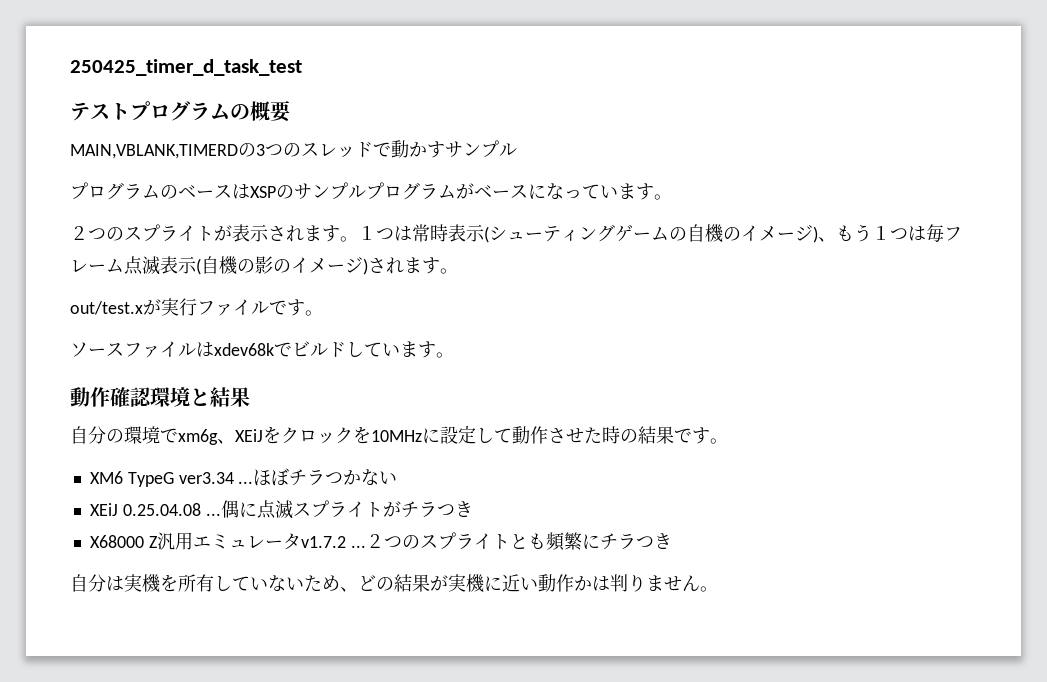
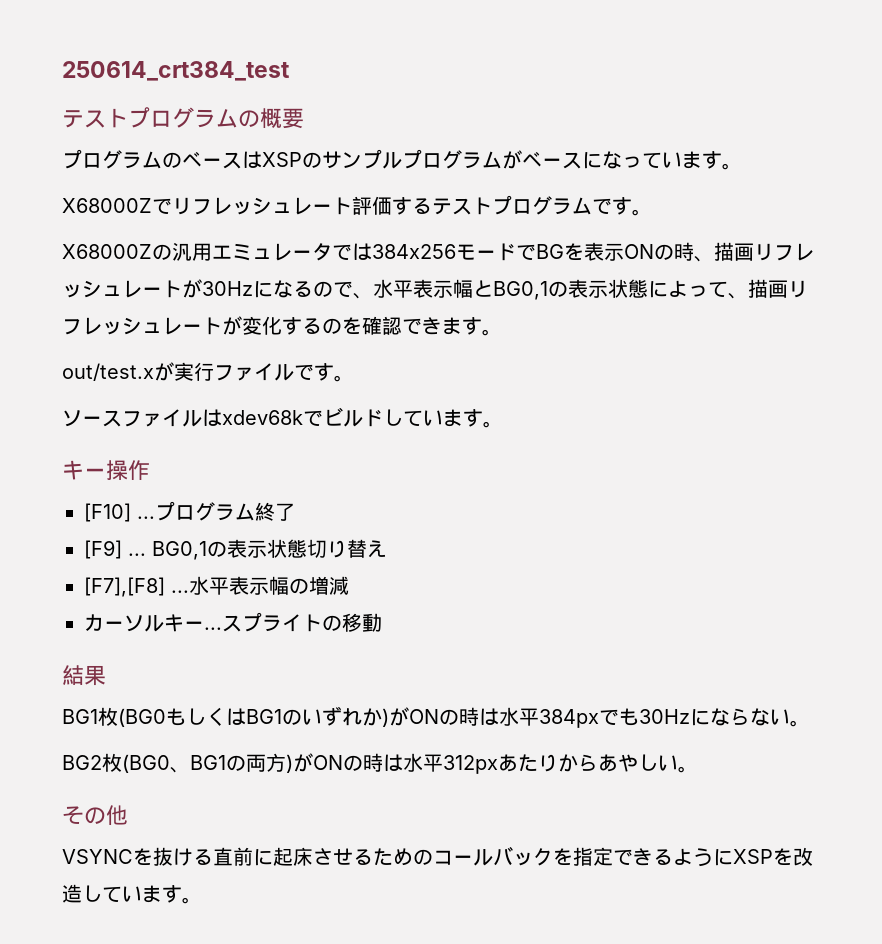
[70,59,302,76] 250425_timer_d_task_test -> [62,61,290,81] 250614_crt384_test
[70,140,517,159] // MAIN,VBLANK,TIMERDの3つのスレッドで動かすサンプル -> (304, 118) none
[70,224,962,243] [70,256,404,275] ２つのスプライトが表示されます。１つは常時表示(シューティングゲームの自機のイメージ)、もう１つは毎フレーム点滅表示(自機の影のイメージ)され -> [62,195,652,216] [62,242,814,262] [62,279,808,300] [62,316,442,335] X68000Zでリフレッシュレート評価するテストプログラムです。 // X68000Zの汎用エミュレータでは384x256モードでBGを表示ONの時、描画リフレッシュレートが30Hzになるので、水平表示幅とBG0,1の表示状態によって、描画リフレッシュレートが変化するのを確認でき
[70,387,250,407] [70,425,728,445] [89,468,398,487] [89,500,473,519] [89,532,672,551] [70,574,700,593] 動作確認環境と結果 // 自分の環境でxm6g、XEiJをクロックを10MHzに設定して動作させた時の結果です。 // XM6 TypeG ver3.34 ...ほぼチラつかない // XEiJ 0.25.04.08 ...偶に点滅スプライトがチラつき // X68000 Z汎用エミュレータv1.7.2 ...２つのスプライトとも頻繁にチラつき // 自分は実機を所有していないため、どの結果が実機に近い動作かは判りません -> [62,460,150,480] [84,501,295,522] [84,539,387,560] [84,576,349,597] [84,612,382,632] [62,665,106,686] [62,706,810,728] [62,753,698,774] [62,805,128,825] [62,846,813,867] [62,884,182,903] キー操作 // [F10] ...プログラム終了 // [F9] ... BG0,1の表示状態切り替え // [F7],[F8] ...水平表示幅の増減 // カーソルキー...スプライトの移動 // 結果 // BG1枚(BG0もしくはBG1のいずれか)がONの時は水平384pxでも30Hzにならない。 // BG2枚(BG0、BG1の両方)がONの時は水平312pxあたりからあやしい。 // その他 // VSYNCを抜ける直前に起床させるためのコールバックを指定できるようにXSPを改造しています

